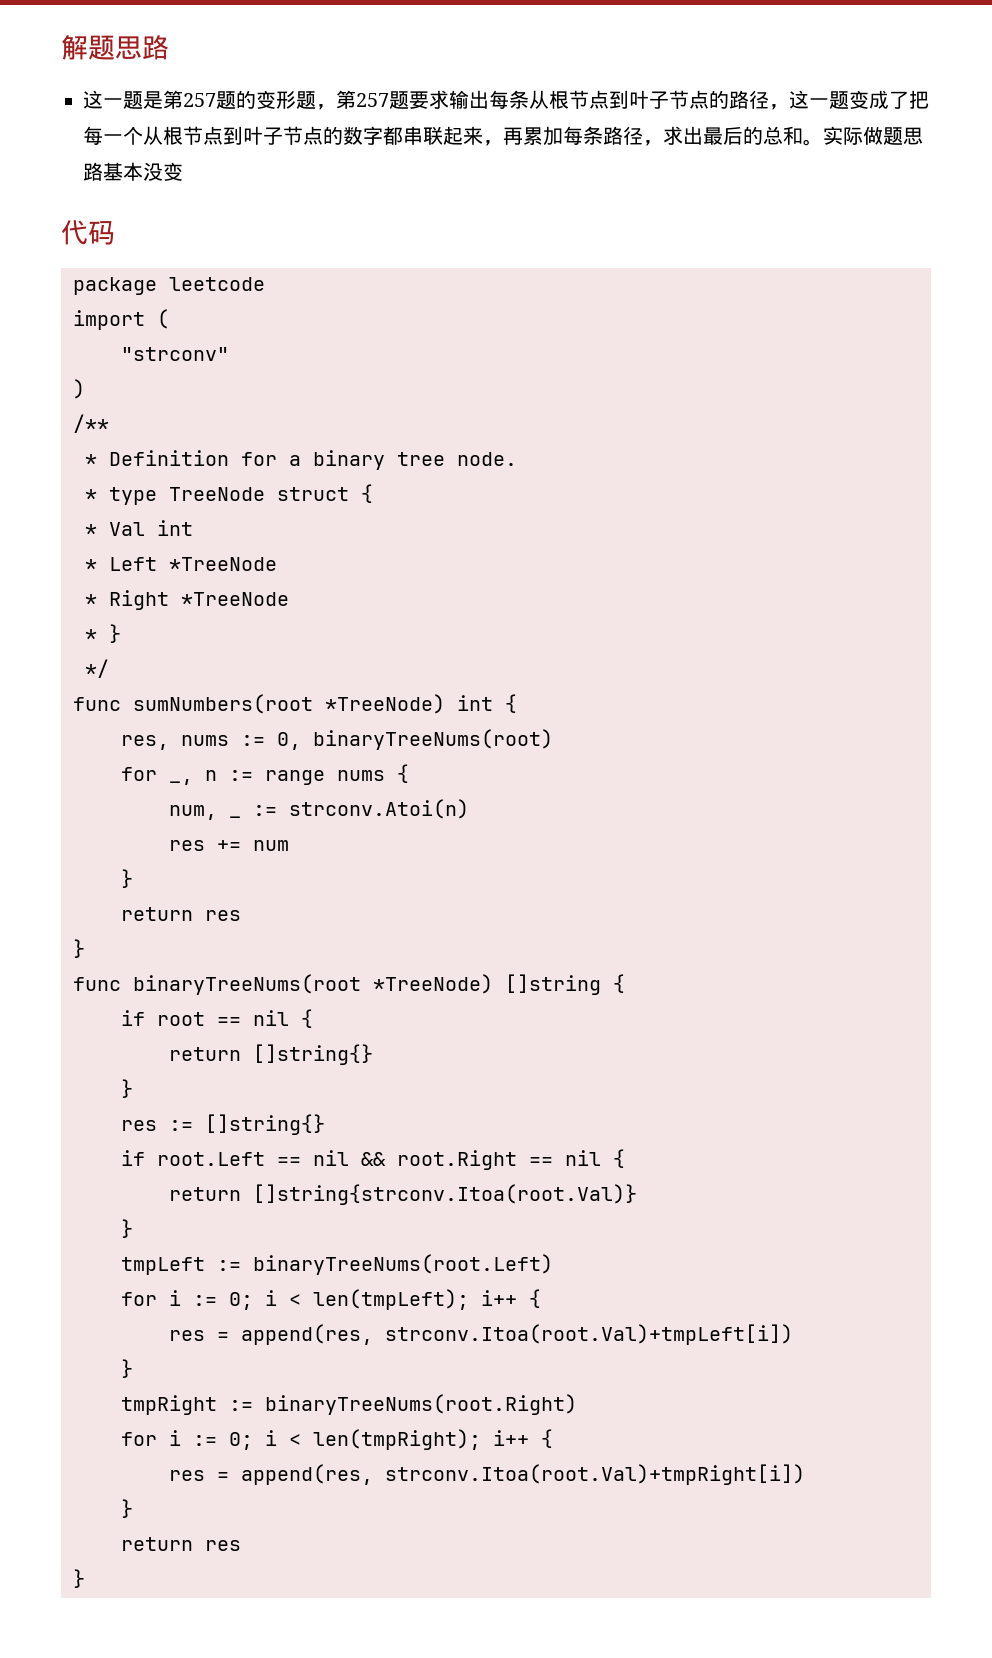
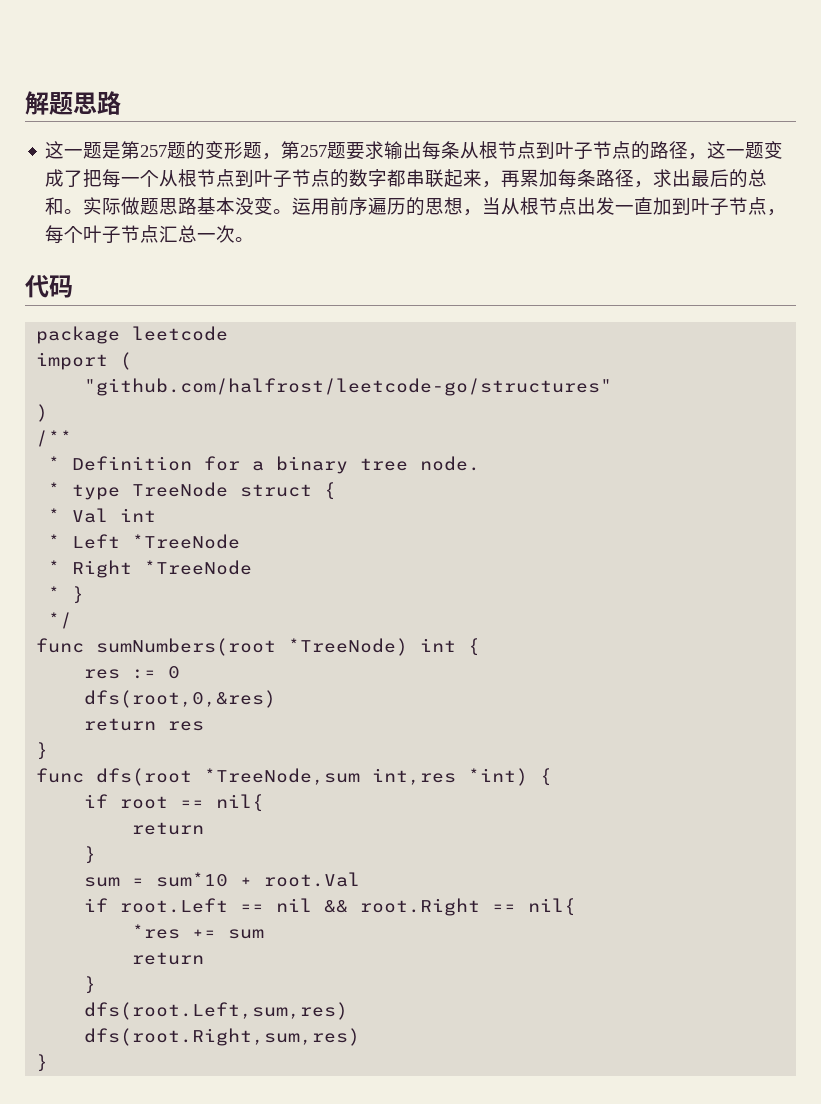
(183, 171) none -> [273,197,787,216] [45,225,255,244] 。运用前序遍历的思想，当从根节点出发一直加到叶子节点，每个叶子节点汇总一次。
[121,347,229,361] "strconv" -> [84,378,613,396] "github.com/halfrost/leetcode-go/structures"
[121,729,553,750] [121,764,409,785] [169,805,241,820] [253,799,469,819] [169,840,289,851] [121,869,133,888] res, nums := 0, binaryTreeNums(root) // for _, n := range nums { // num, _ := strconv.Atoi(n) // res += num // } -> [84,666,181,679] [84,690,277,708] res := 0 // dfs(root,0,&res)
[133,974,601,995] binaryTreeNums(root *TreeNode) []string -> [96,768,529,786] dfs(root *TreeNode,sum int,res *int)
[253,1009,313,1028] [169,1044,373,1065] [121,1079,133,1098] [121,1114,325,1135] nil { // return []string{} // } // res := []string{} -> [216,794,265,812] [132,822,205,835] [84,846,97,864] [84,872,361,887] nil{ // return // } // sum = sum*10 + root.Val
[565,1149,625,1168] [169,1184,637,1205] [121,1219,133,1238] [121,1254,553,1275] [121,1289,541,1310] [169,1324,793,1345] [121,1359,133,1378] [121,1394,577,1415] [121,1429,553,1450] [169,1464,805,1485] [121,1499,133,1518] [121,1537,241,1551] nil { // return []string{strconv.Itoa(root.Val)} // } // tmpLeft := binaryTreeNums(root.Left) // for i := 0; i < len(tmpLeft); i++ { // res = append(res, strconv.Itoa(root.Val)+tmpLeft[i]) // } // tmpRight := binaryTreeNums(root.Right) // for i := 0; i < len(tmpRight); i++ { // res = append(res, strconv.Itoa(root.Val)+tmpRight[i]) // } // return res -> [528,898,577,916] [132,924,265,939] [132,952,205,965] [84,976,97,994] [84,1002,349,1020] [84,1028,361,1046] nil{ // *res += sum // return // } // dfs(root.Left,sum,res) // dfs(root.Right,sum,res)

